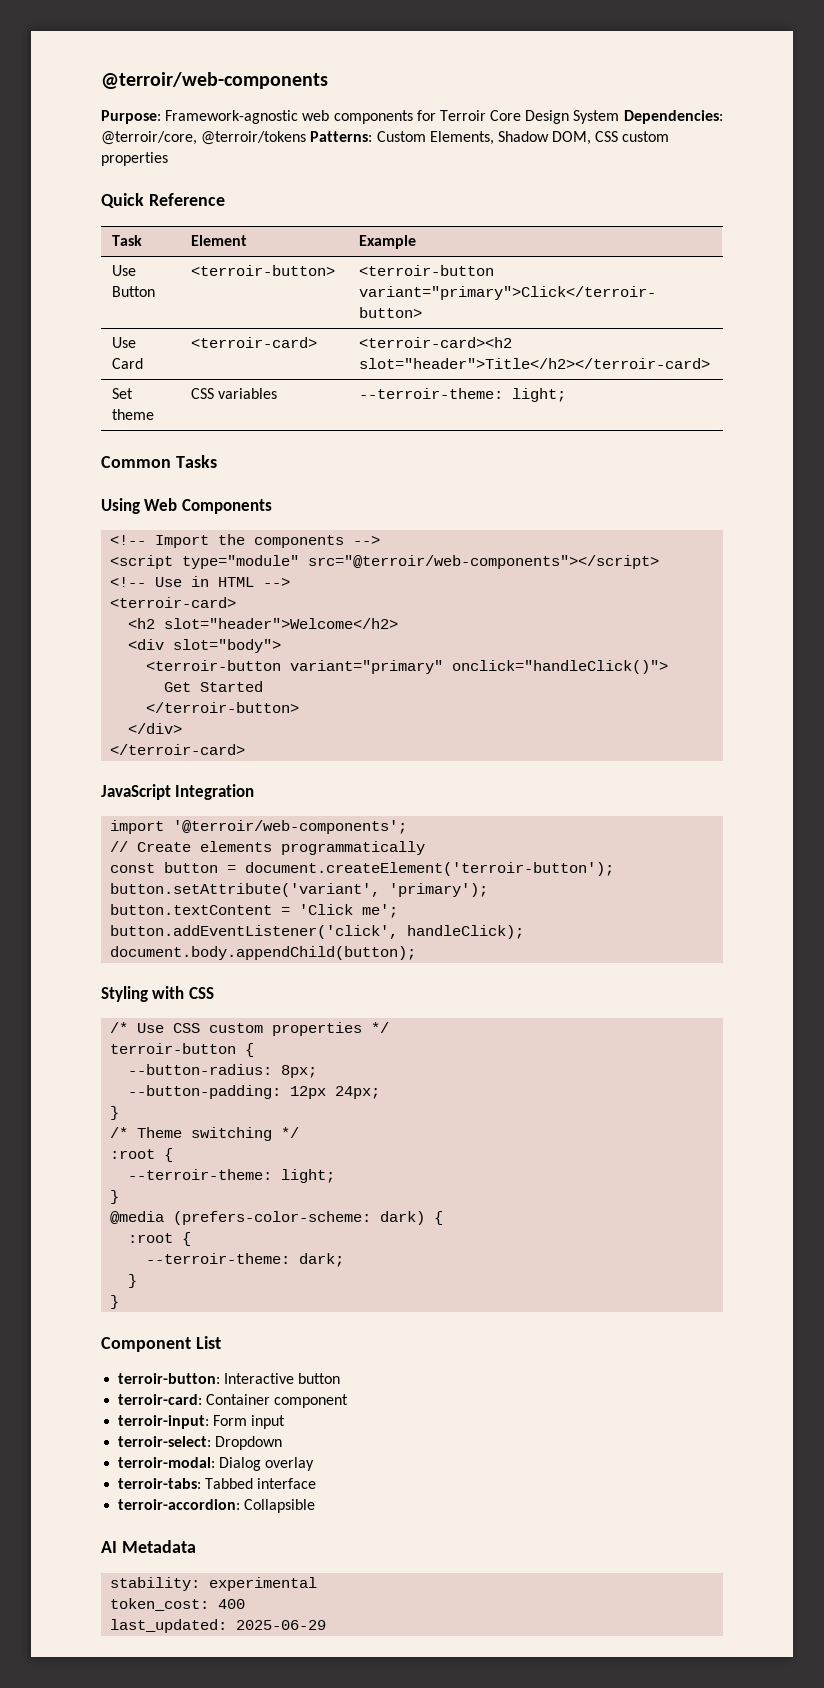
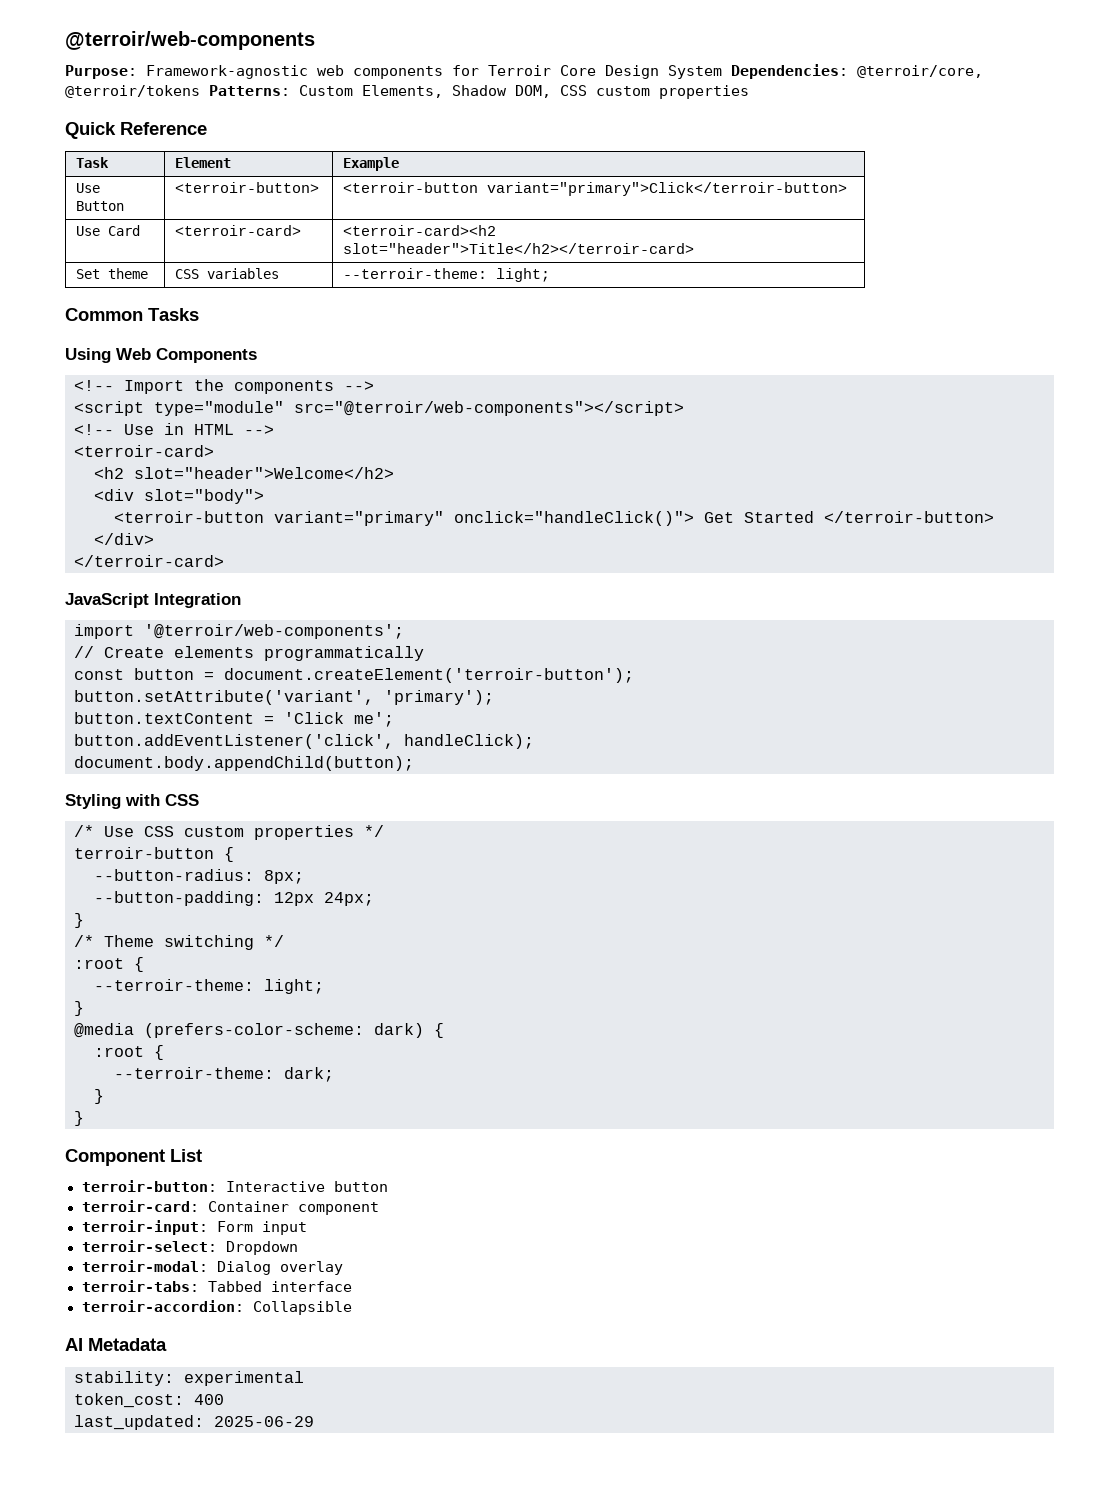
(669, 667) // -> (694, 518) none
(264, 686) // -> (814, 517) none

